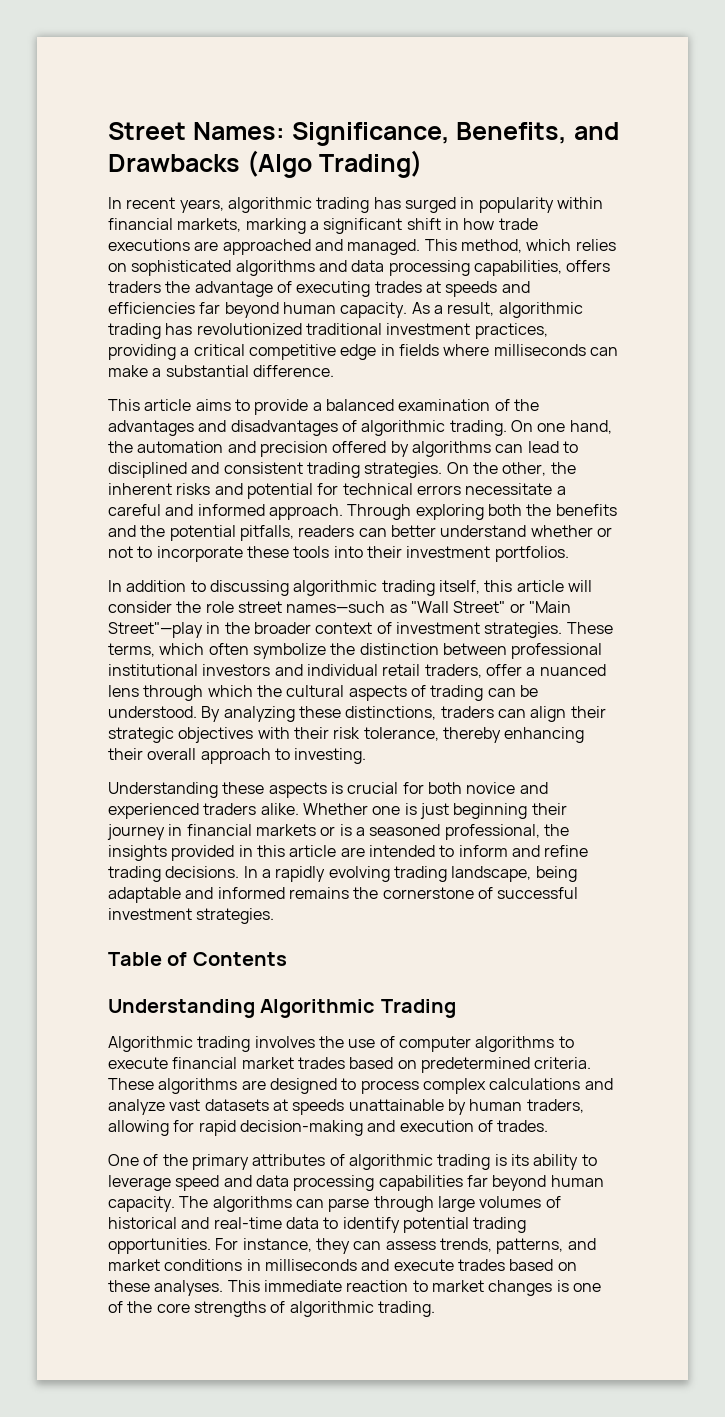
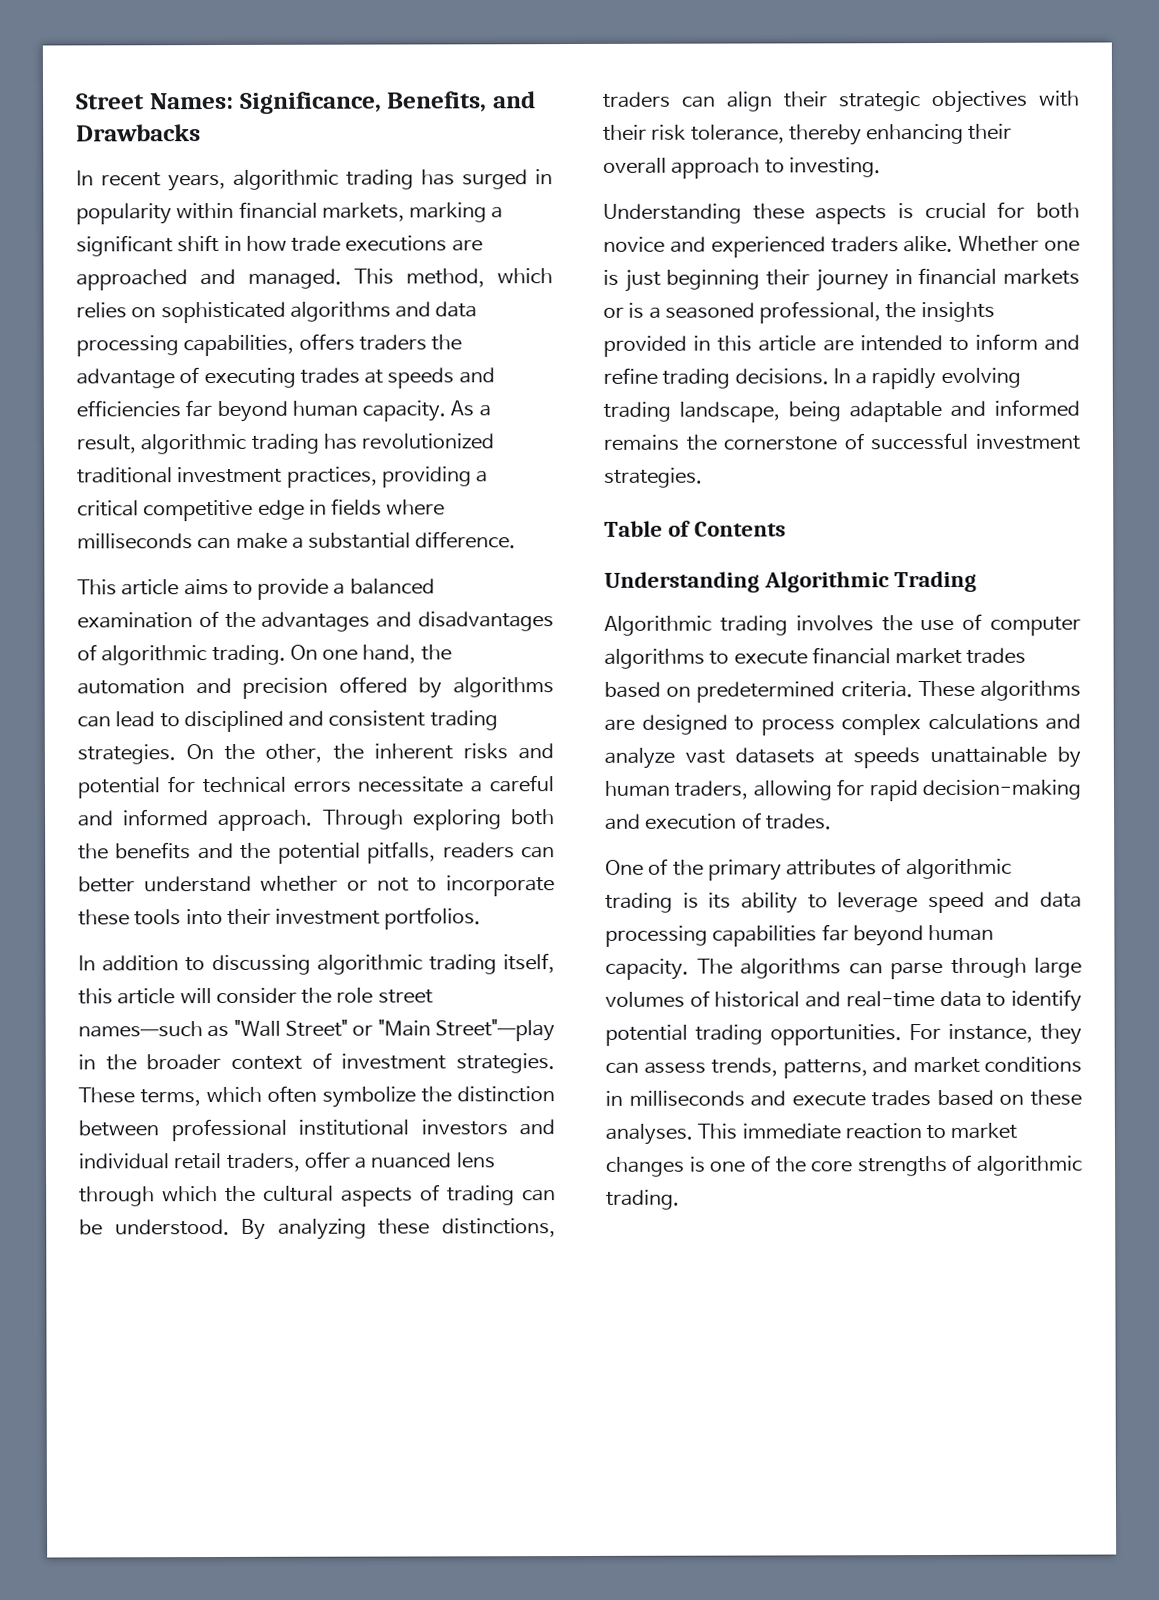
[246,150,422,178] (Algo Trading) -> (201, 133) none

